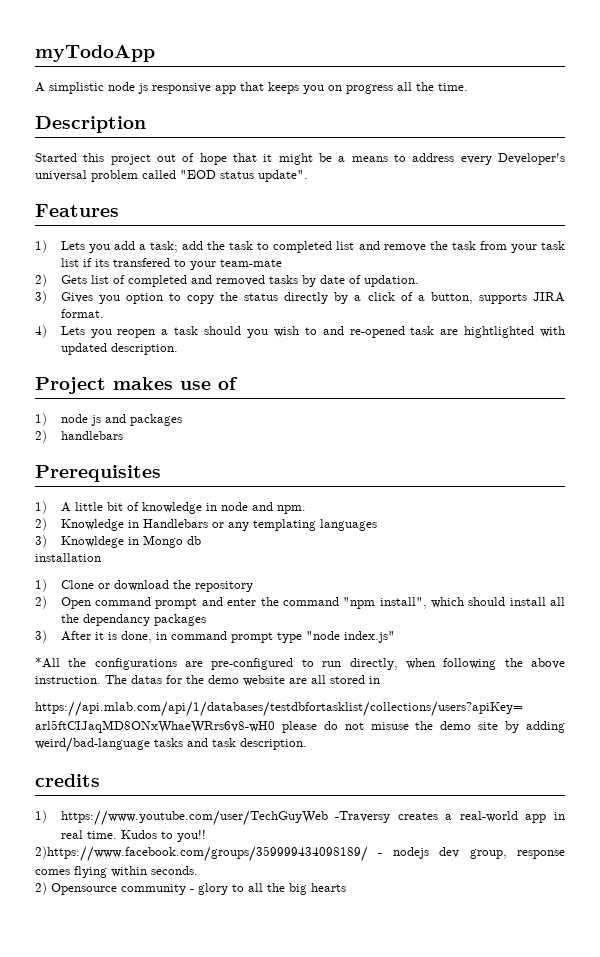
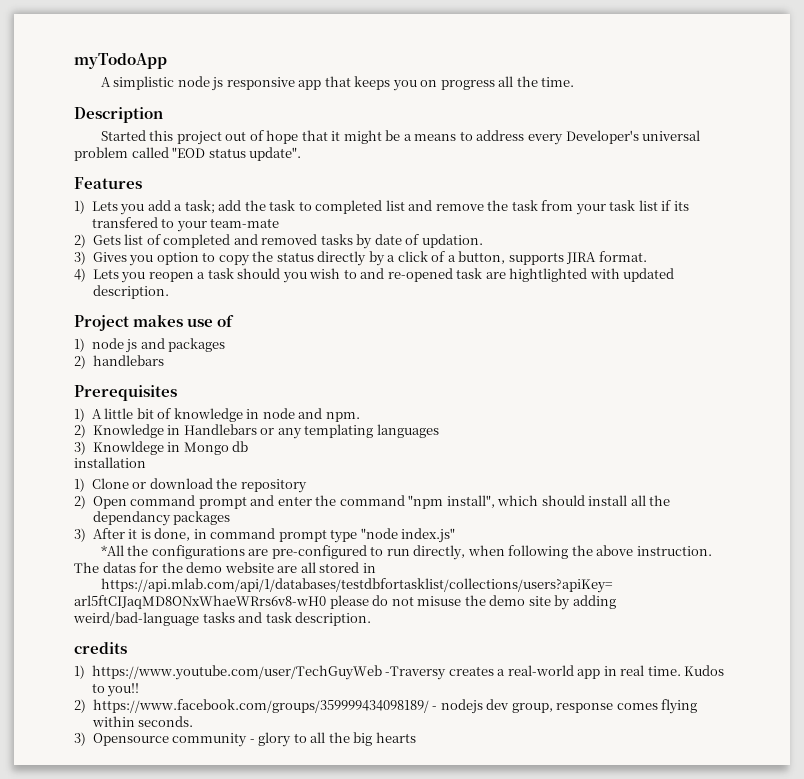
[35,846,368,862] 2)https://www.facebook.com/groups/359999434098189/ -> [74,699,429,713] 2) https://www.facebook.com/groups/359999434098189/
[35,882,47,895] 2) -> [74,732,86,746] 3)

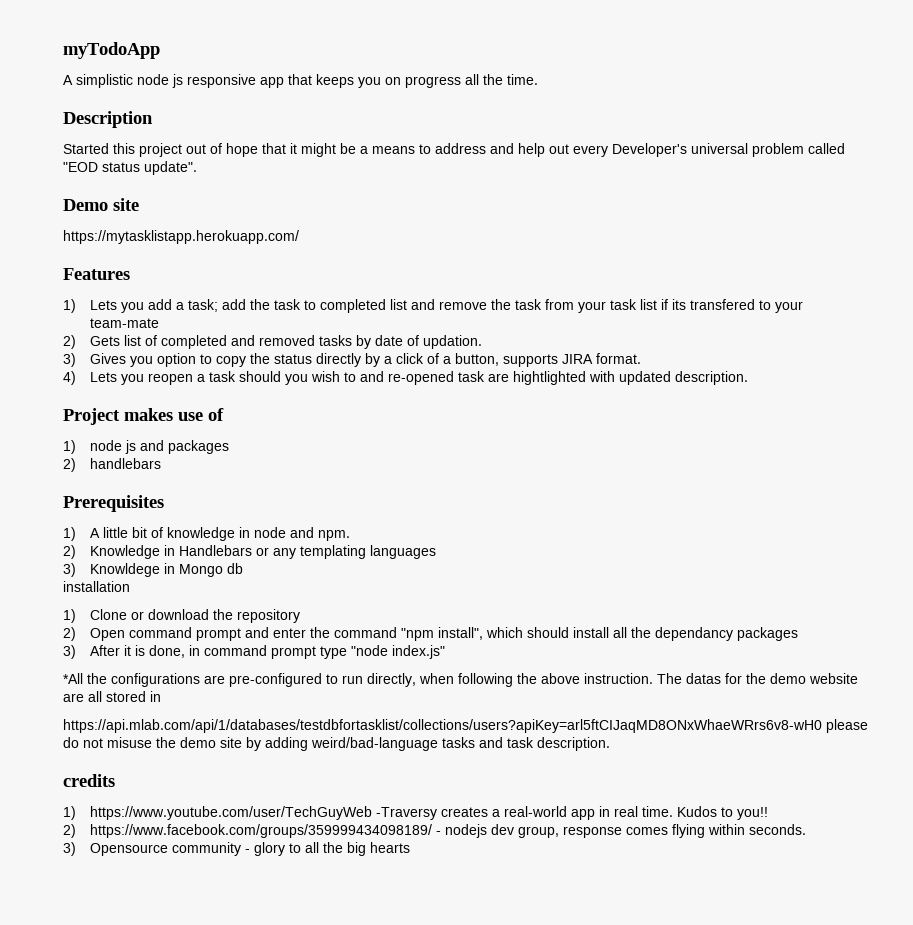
(525, 135) none -> [490,143,569,157] and help out
(302, 154) none -> [63,198,139,211] [63,230,299,244] // Demo site // https://mytasklistapp.herokuapp.com/

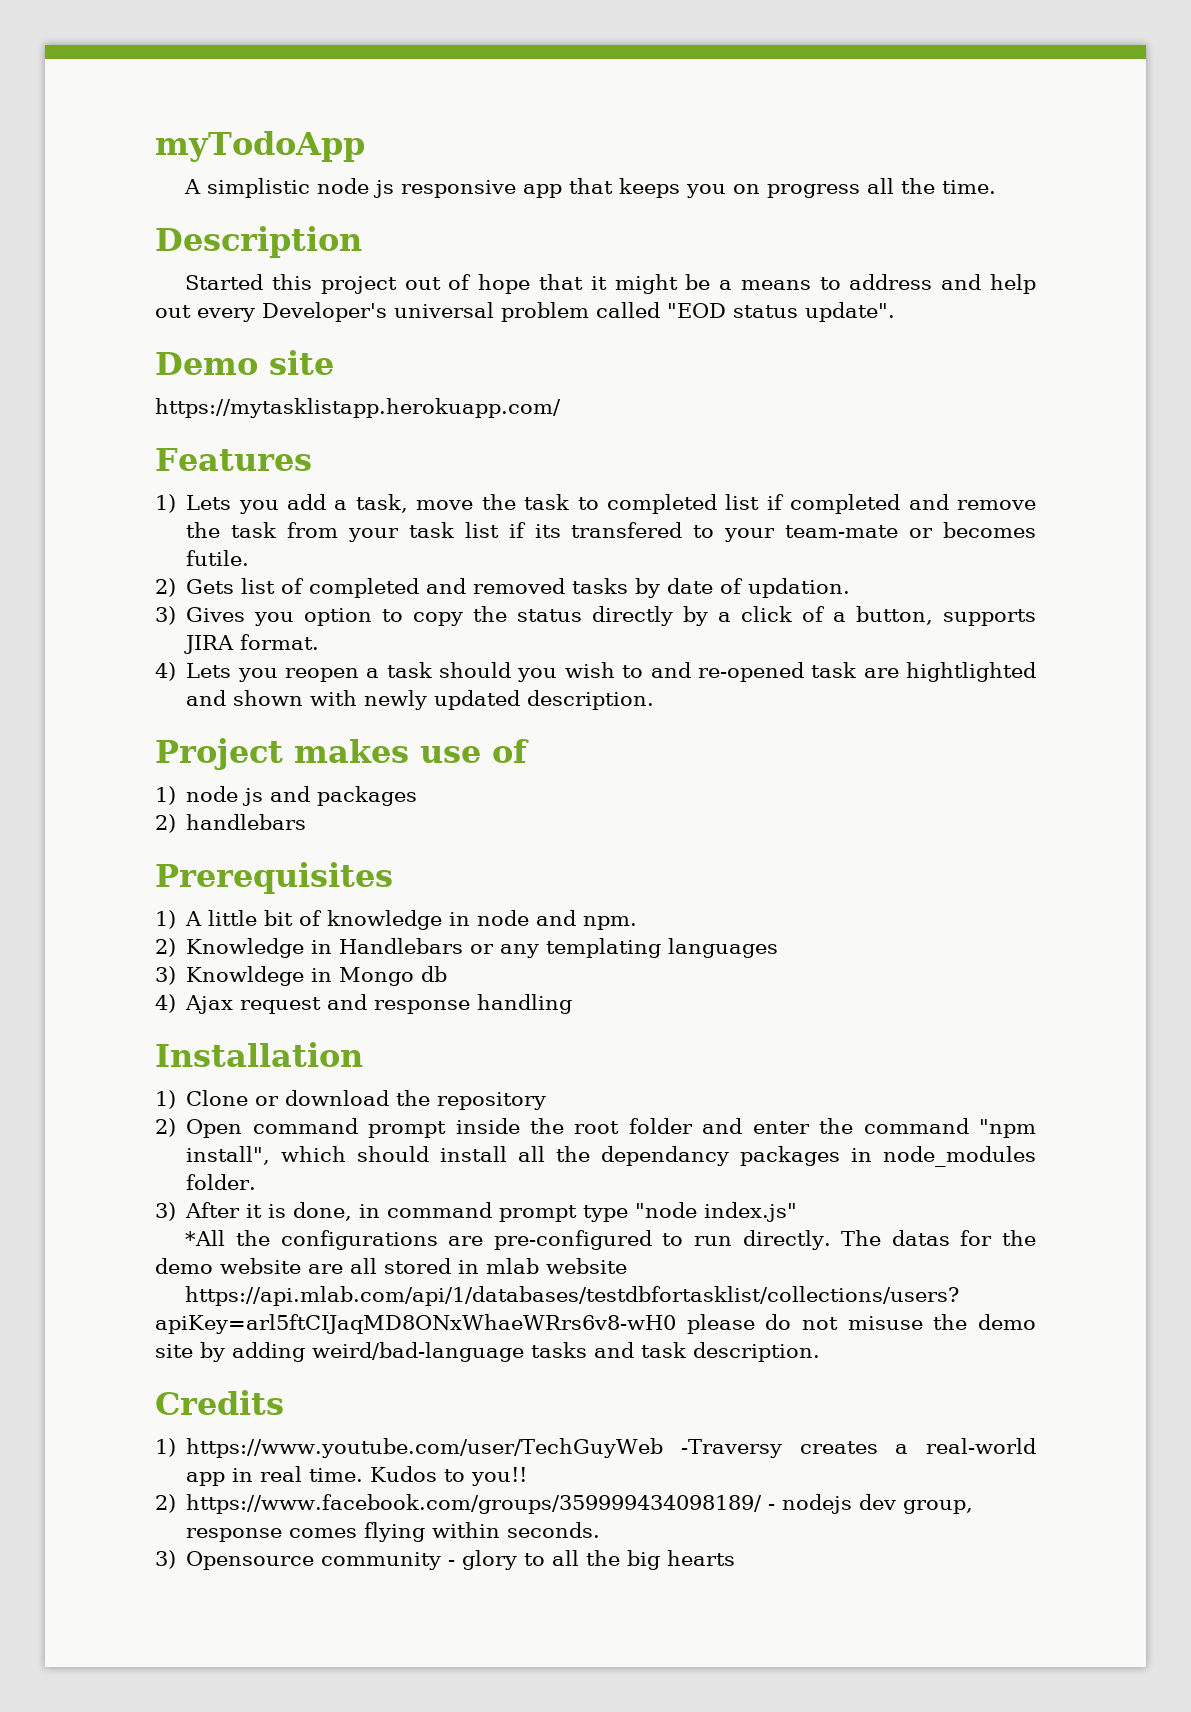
[188,299,247,312] task; add -> [355,494,474,513] task, move
(408, 304) none -> [766,494,901,514] if completed
(160, 323) none -> [909,522,1036,538] [186,550,250,566] or becomes futile.
[589,371,616,382] with -> [186,690,428,710] and shown with newly
[63,581,130,592] installation -> [155,994,573,1014] [155,1042,363,1067] 4) Ajax request and response handling // Installation
(242, 634) none -> [455,1118,693,1134] inside the root folder
(799, 634) none -> [851,1146,1036,1167] [186,1174,257,1190] in node_modules folder.
[367,673,653,687] directly, when following the above instruction. -> [742,1230,831,1250] directly.
(161, 696) none -> [486,1258,627,1274] mlab website
[63,774,115,787] credits -> [155,1390,284,1415] Credits

